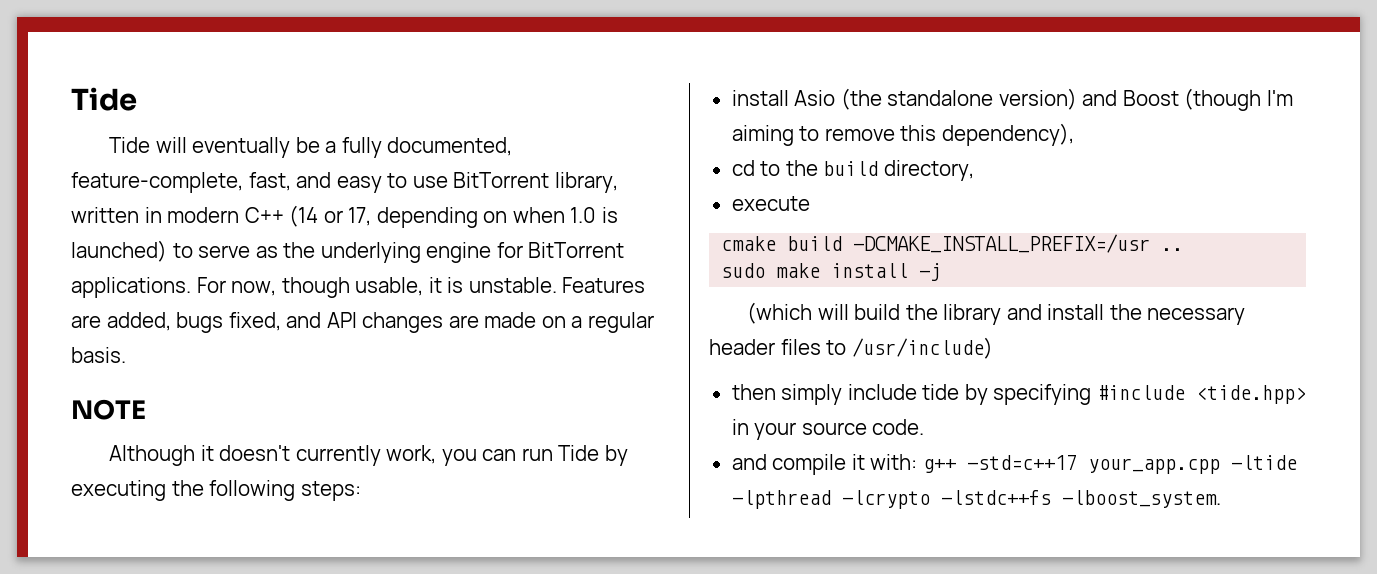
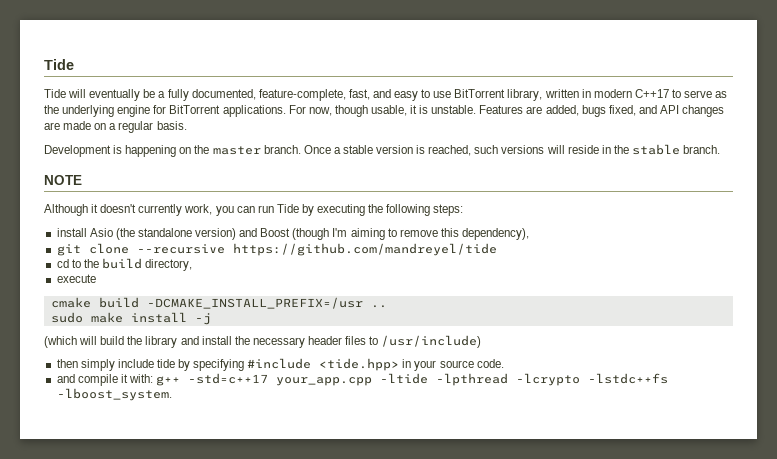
[244,205,618,228] [71,240,167,262] C++ (14 or 17, depending on when 1.0 is launched) -> [634,89,669,98] C++17
(126, 355) none -> [44,144,721,157] // Development is happening on the master branch. Once a stable version is reached, such versions will reside in the stable branch.
(1074, 134) none -> [56,243,497,256] // git clone --recursive https://github.com/mandreyel/tide

